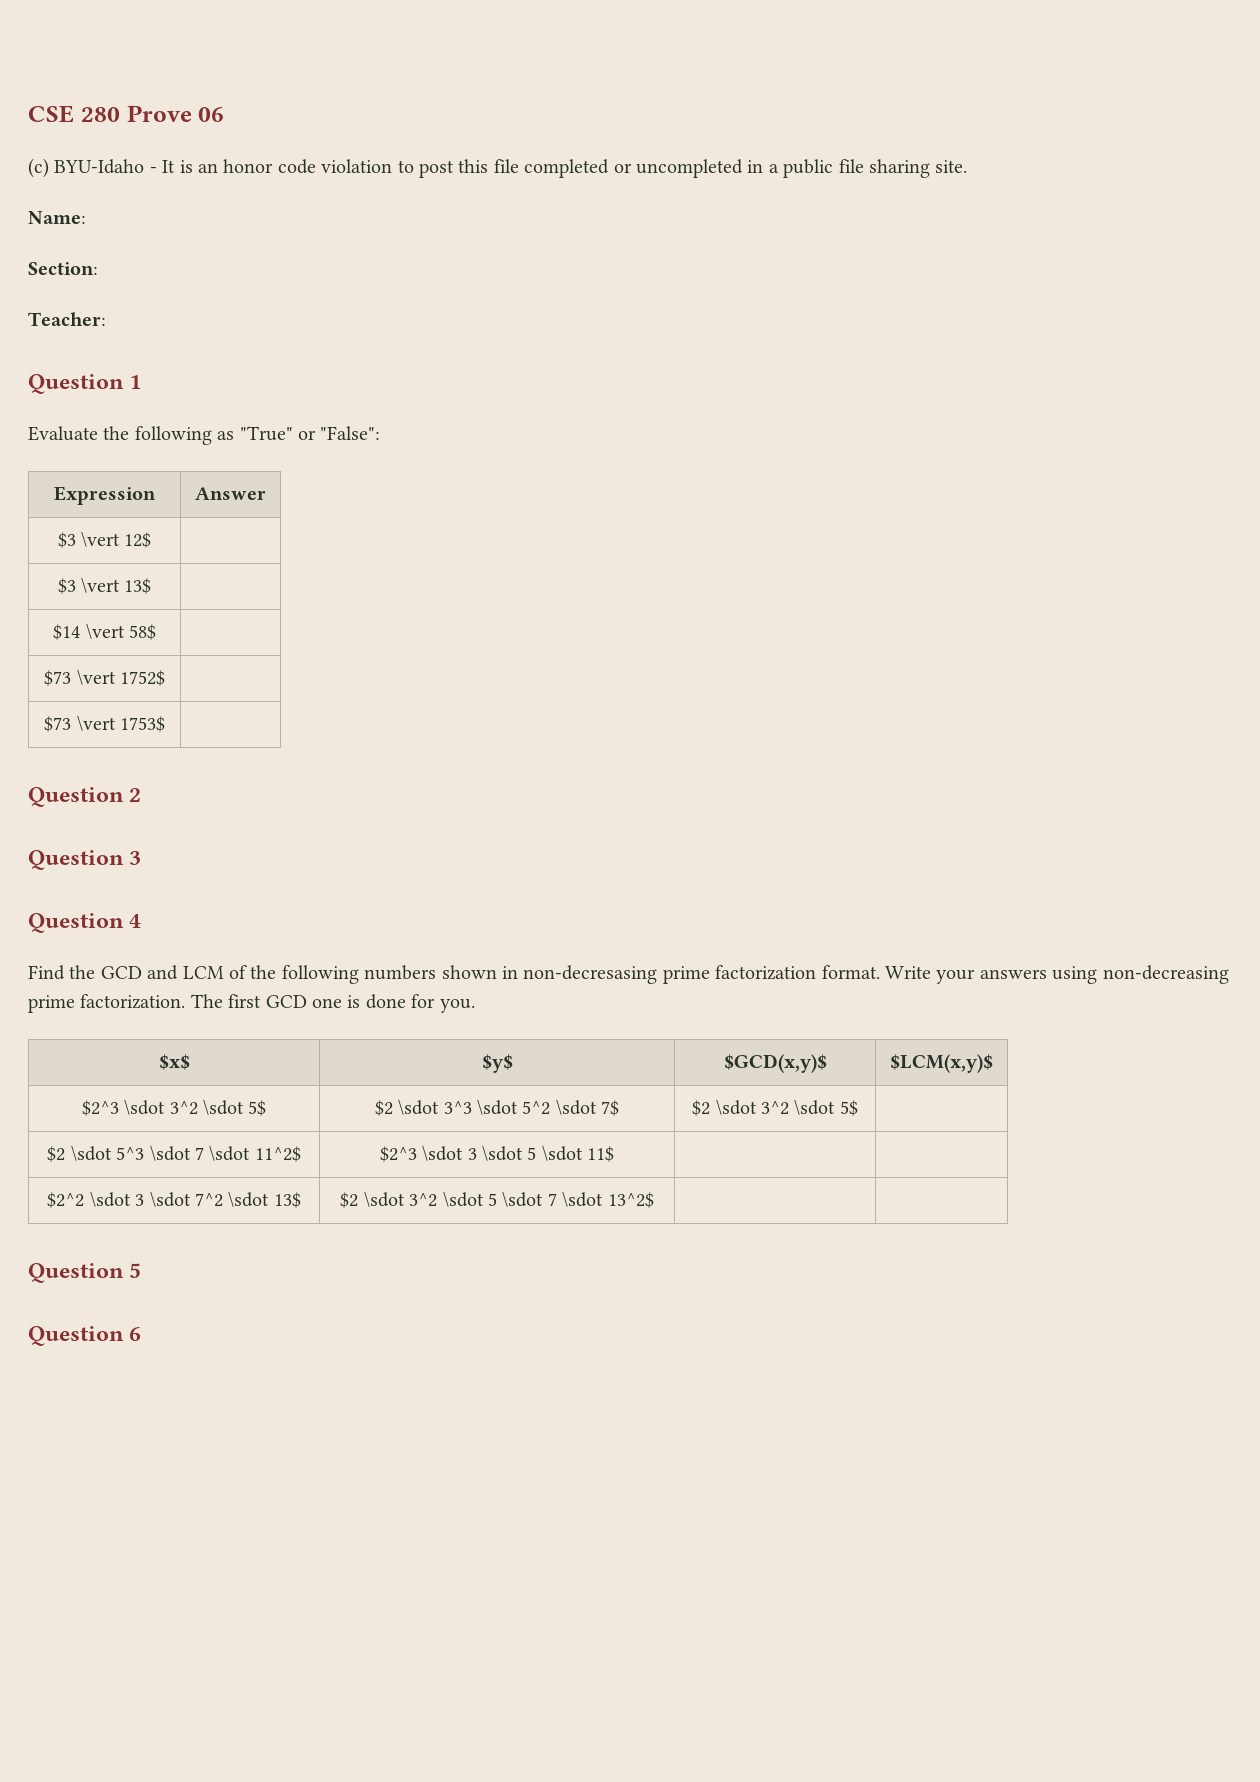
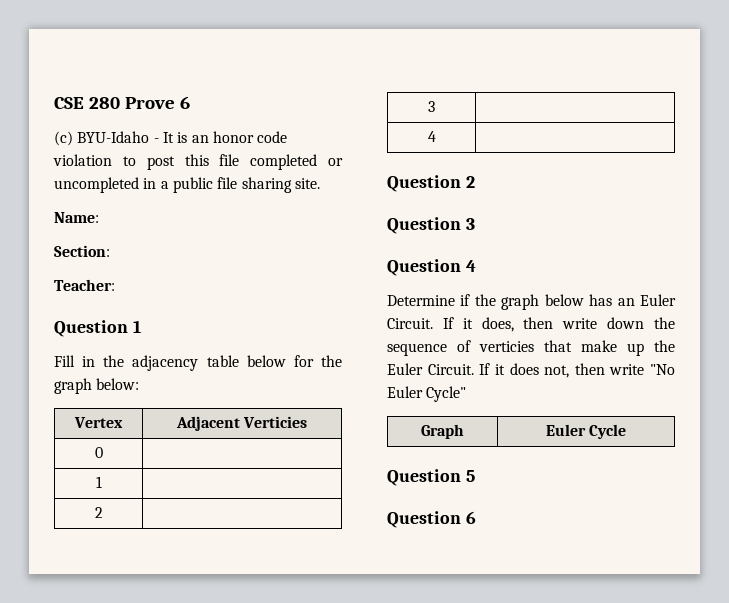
[198,107,225,122] 06 -> [179,96,190,109] 6
[28,426,381,445] [54,486,156,505] [195,487,266,500] [57,531,152,548] [57,577,152,594] [53,623,156,640] [44,669,165,686] [44,715,165,732] Evaluate the following as "True" or "False": // Expression | Answer // $3 \vert 12$ | // $3 \vert 13$ | // $14 \vert 58$ | // $73 \vert 1752$ | // $73 \vert 1753$ -> [54,355,342,371] [54,378,140,394] [74,417,123,428] [175,416,308,431] [94,447,103,458] [95,476,102,488] [94,507,103,518] [428,101,435,112] [427,131,436,142] Fill in the adjacency table below for the graph below: // Vertex | Adjacent Verticies // 0 | // 1 | // 2 | // 3 | // 4
[28,965,1229,984] [28,994,475,1013] [158,1054,190,1070] [481,1054,513,1073] [723,1054,827,1073] [890,1054,993,1073] [81,1099,267,1116] [374,1099,620,1116] [692,1099,858,1116] [47,1145,301,1162] [379,1145,615,1162] [47,1191,301,1208] [340,1191,654,1208] Find the GCD and LCM of the following numbers shown in non-decresasing prime factorization format. Write your answers using non-decreasing prime factorization. The first GCD one is done for you. // $x$ | $y$ | $GCD(x,y)$ | $LCM(x,y)$ // $2^3 \sdot 3^2 \sdot 5$ | $2 \sdot 3^3 \sdot 5^2 \sdot 7$ | $2 \sdot 3^2 \sdot 5$ | // $2 \sdot 5^3 \sdot 7 \sdot 11^2$ | $2^3 \sdot 3 \sdot 5 \sdot 11$ | | // $2^2 \sdot 3 \sdot 7^2 \sdot 13$ | $2 \sdot 3^2 \sdot 5 \sdot 7 \sdot 13^2$ | | -> [387,294,676,310] [387,317,675,332] [387,340,675,356] [387,363,675,378] [387,386,467,402] [421,424,464,439] [545,424,627,439] Determine if the graph below has an Euler Circuit. If it does, then write down the sequence of verticies that make up the Euler Circuit. If it does not, then write "No Euler Cycle" // Graph | Euler Cycle

